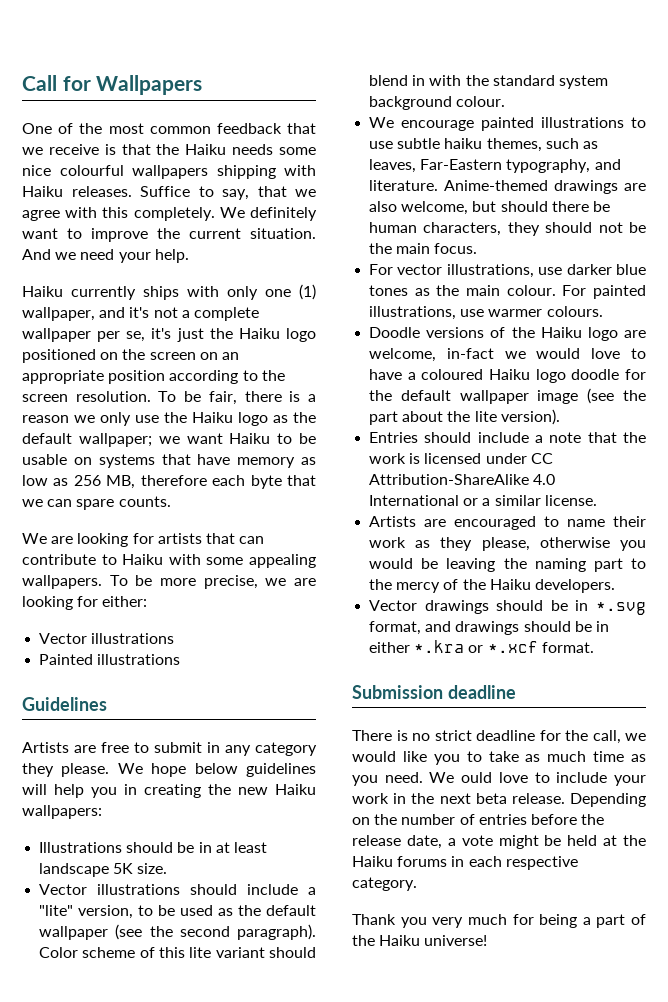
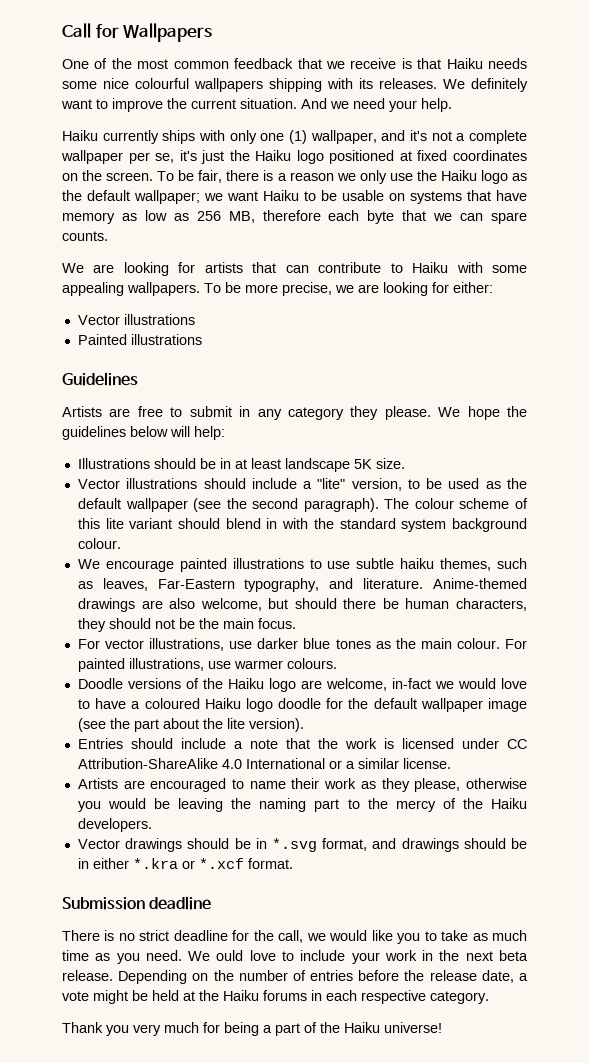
[156,144,180,155] the -> (442, 63) none
[22,186,316,200] [22,207,215,221] Haiku releases. Suffice to say, that we agree with this completely. -> [359,78,437,89] its releases.
[100,349,239,360] [22,370,285,384] [22,391,151,402] on the screen on an appropriate position according to the screen resolution. -> [399,150,527,161] [62,170,154,181] at fixed coordinates on the screen.
[194,763,316,777] [22,784,316,798] [22,805,102,819] below guidelines will help you in creating the new Haiku wallpapers: -> [507,406,527,417] [62,426,225,440] the guidelines below will help:
[39,947,79,958] Color -> [384,498,454,509] The colour

